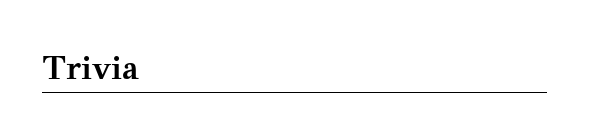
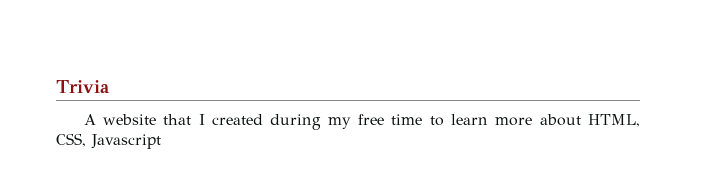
(139, 67) none -> [83,114,640,130] [56,133,161,149] // A website that I created during my free time to learn more about HTML, CSS, Javascript

